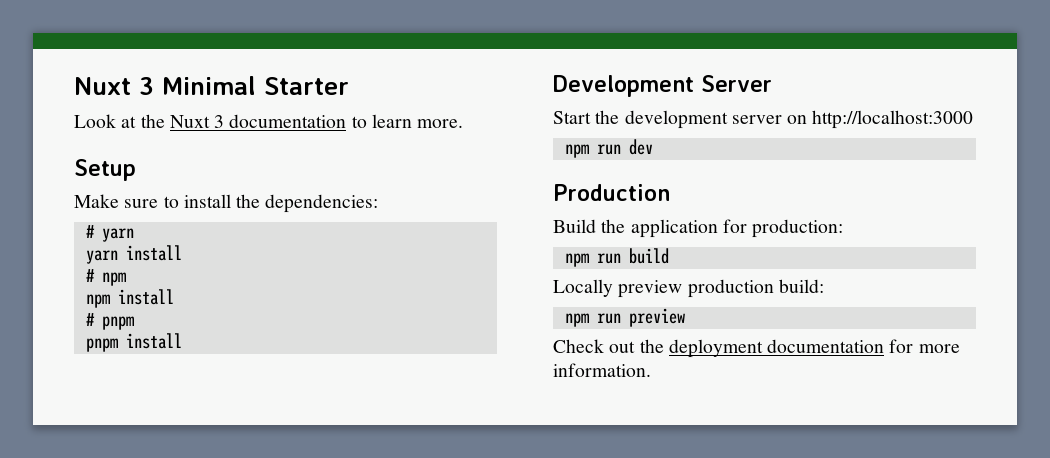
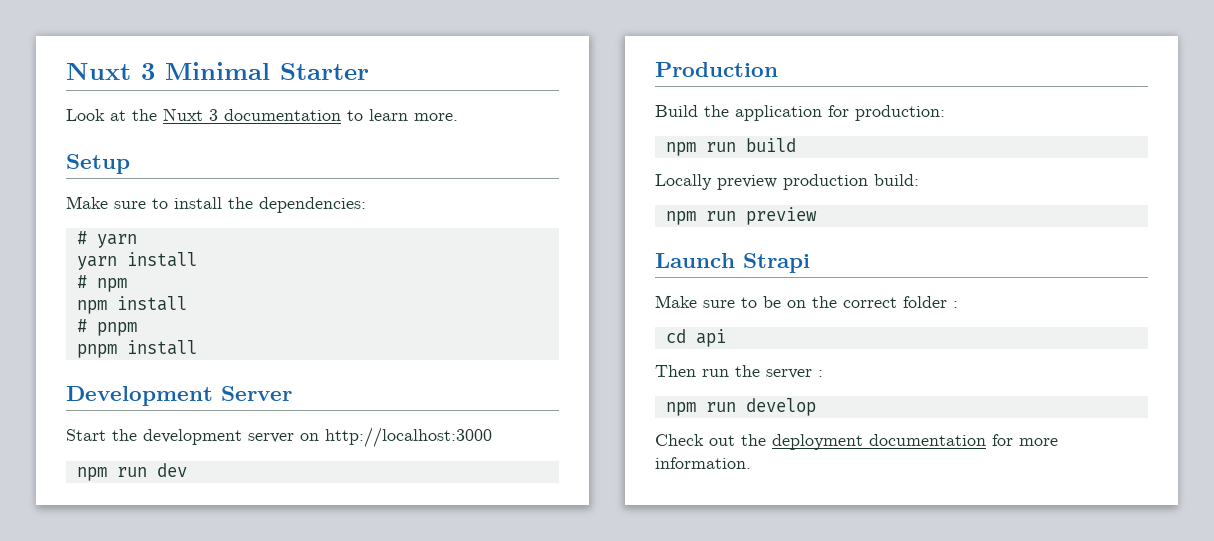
(685, 317) none -> [655,253,810,273] [655,295,958,308] [665,329,726,347] [655,365,823,379] [665,398,816,416] // Launch Strapi // Make sure to be on the correct folder : // cd api // Then run the server : // npm run develop

